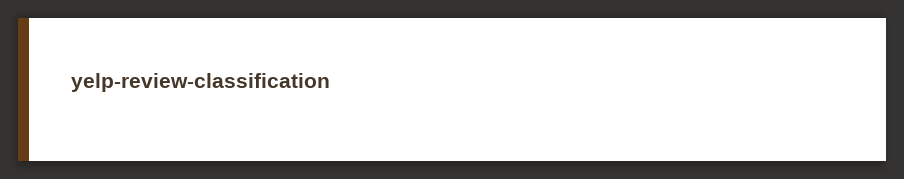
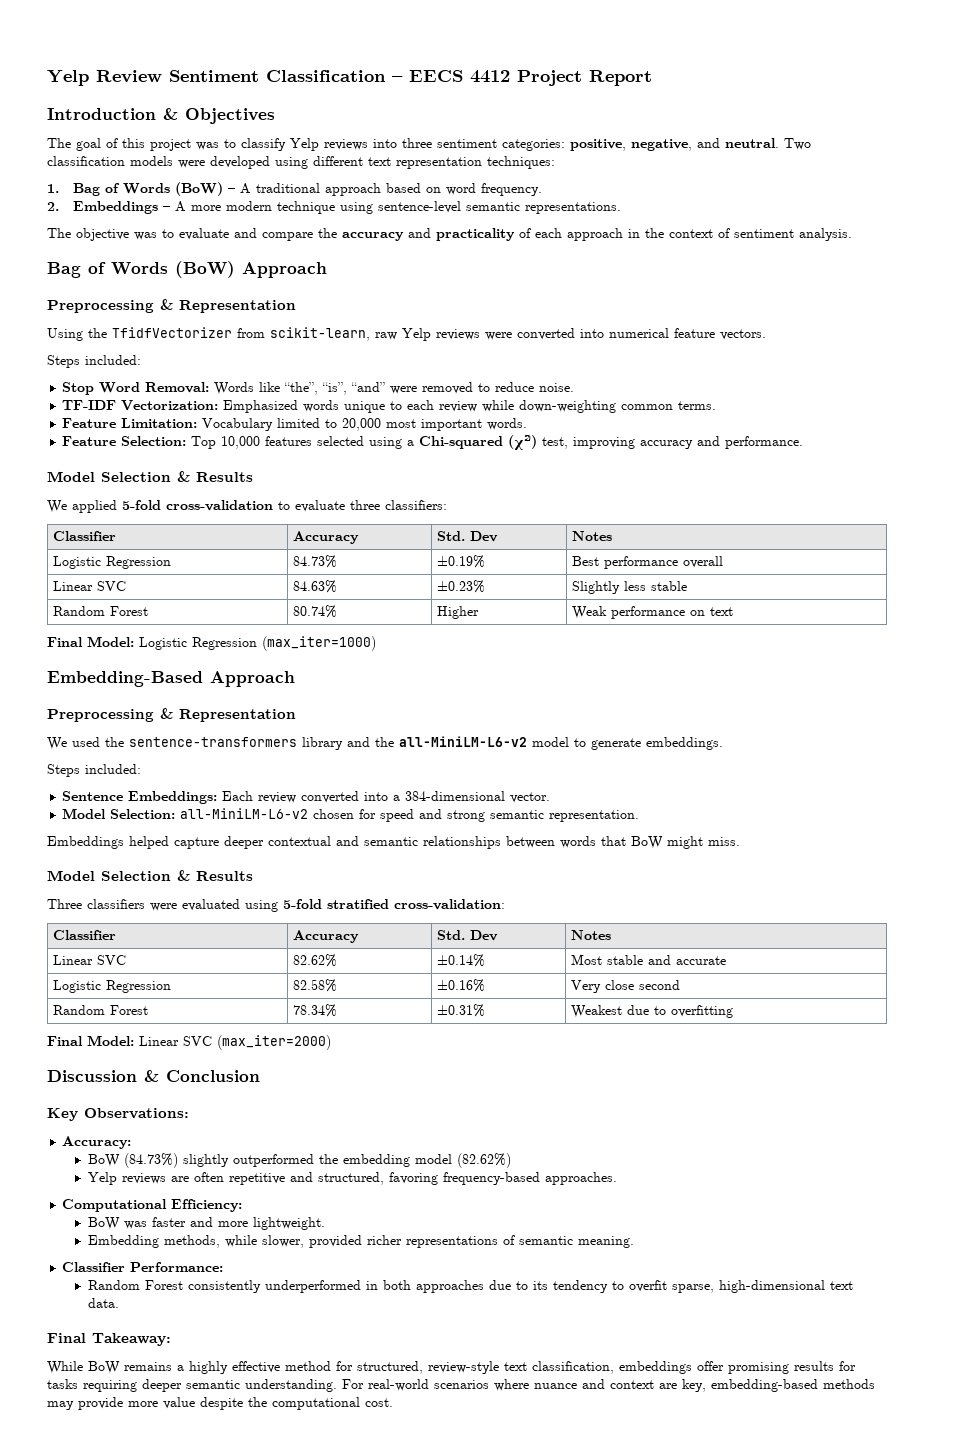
[71,73,330,92] yelp-review-classification -> [47,70,652,86] [47,108,275,124] [47,138,811,151] [47,156,555,169] [47,182,542,196] [47,201,621,214] [47,228,852,241] [47,261,327,278] [47,299,296,313] [47,327,766,341] [47,355,141,368] [62,382,575,395] [62,400,717,413] [62,418,528,431] [62,435,804,451] [47,471,253,482] [47,500,447,513] [53,531,117,541] [293,531,360,544] [437,531,499,542] [572,531,613,541] [53,556,172,569] [293,555,338,568] [437,555,486,568] [572,556,724,569] [53,581,127,591] [293,580,338,593] [437,580,486,593] [572,581,688,594] [53,606,149,616] [293,605,338,618] [437,606,480,619] [572,606,734,619] [47,636,376,651] [47,671,295,687] [47,708,296,722] [47,736,723,750] [47,764,141,777] [62,791,551,804] [62,808,640,822] [47,836,740,849] [47,870,253,881] [47,899,505,912] [53,930,117,940] [293,930,360,943] [437,930,499,941] [571,930,612,940] [53,955,127,965] [293,954,338,967] [437,954,486,967] [571,954,727,965] [53,980,172,993] [293,979,338,992] [437,979,486,992] [571,980,681,993] [53,1005,149,1015] [293,1004,338,1017] [437,1004,486,1017] [571,1005,734,1018] [47,1035,331,1050] [47,1070,260,1082] [47,1108,189,1121] [62,1136,132,1149] [87,1153,511,1168] [87,1172,617,1185] [62,1199,243,1212] [87,1217,325,1230] [87,1235,634,1248] [62,1262,224,1272] [87,1280,853,1293] [87,1298,119,1308] [47,1333,171,1346] [47,1361,856,1374] [47,1379,875,1392] [47,1397,393,1410] Yelp Review Sentiment Classification – EECS 4412 Project Report // Introduction & Objectives // The goal of this project was to classify Yelp reviews into three sentiment categories: positive, negative, and neutral. Two classification models were developed using different text representation techniques: // 1. Bag of Words (BoW) – A traditional approach based on word frequency. // 2. Embeddings – A more modern technique using sentence-level semantic representations. // The objective was to evaluate and compare the accuracy and practicality of each approach in the context of sentiment analysis. // Bag of Words (BoW) Approach // Preprocessing & Representation // Using the TfidfVectorizer from scikit-learn, raw Yelp reviews were converted into numerical feature vectors. // Steps included: // Stop Word Removal: Words like “the”, “is”, “and” were removed to reduce noise. // TF-IDF Vectorization: Emphasized words unique to each review while down-weighting common terms. // Feature Limitation: Vocabulary limited to 20,000 most important words. // Feature Selection: Top 10,000 features selected using a Chi-squared (χ²) test, improving accuracy and performance. // Model Selection & Results // We applied 5-fold cross-validation to evaluate three classifiers: // Classifier | Accuracy | Std. Dev | Notes // Logistic Regression | 84.73% | ±0.19% | Best performance overall // Linear SVC | 84.63% | ±0.23% | Slightly less stable // Random Forest | 80.74% | Higher | Weak performance on text // Final Model: Logistic Regression (max_iter=1000) // Embedding-Based Approach // Preprocessing & Representation // We used the sentence-transformers library and the all-MiniLM-L6-v2 model to generate embeddings. // Steps included: // Sentence Embeddings: Each review converted into a 384-dimensional vector. // Model Selection: all-MiniLM-L6-v2 chosen for speed and strong semantic representation. // Embeddings helped capture deeper contextual and semantic relationships between words that BoW might miss. // Model Selection & Results // Three classifiers were evaluated using 5-fold stratified cross-validation: // Classifier | Accuracy | Std. Dev | Notes // Linear SVC | 82.62% | ±0.14% | Most stable and accurate // Logistic Regression | 82.58% | ±0.16% | Very close second // Random Forest | 78.34% | ±0.31% | Weakest due to overfitting // Final Model: Linear SVC (max_iter=2000) // Discussion & Conclusion // Key Observations: // Accuracy: // BoW (84.73%) slightly outperformed the embedding model (82.62%) // Yelp reviews are often repetitive and structured, favoring frequency-based approaches. // Computational Efficiency: // BoW was faster and more lightweight. // Embedding methods, while slower, provided richer representations of semantic meaning. // Classifier Performance: // Random Forest consistently underperformed in both approaches due to its tendency to overfit sparse, high-dimensional text data. // Final Takeaway: // While BoW remains a highly effective method for structured, review-style text classification, embeddings offer promising results for tasks requiring deeper semantic understanding. For real-world scenarios where nuance and context are key, embedding-based methods may provide more value despite the computational cost.

